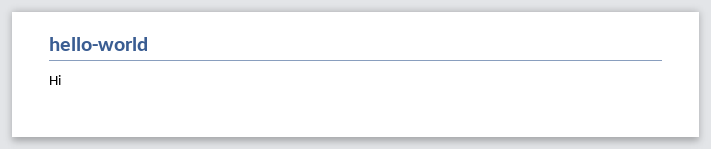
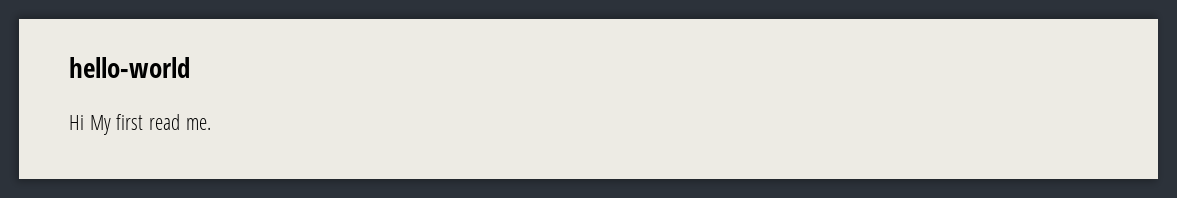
(61, 80) none -> [89,114,211,135] My first read me.

